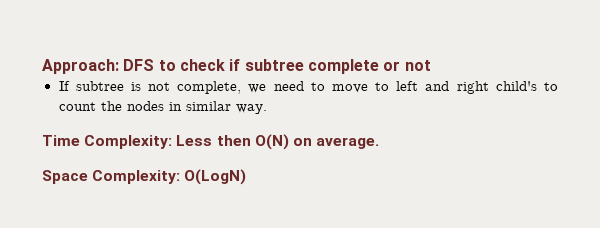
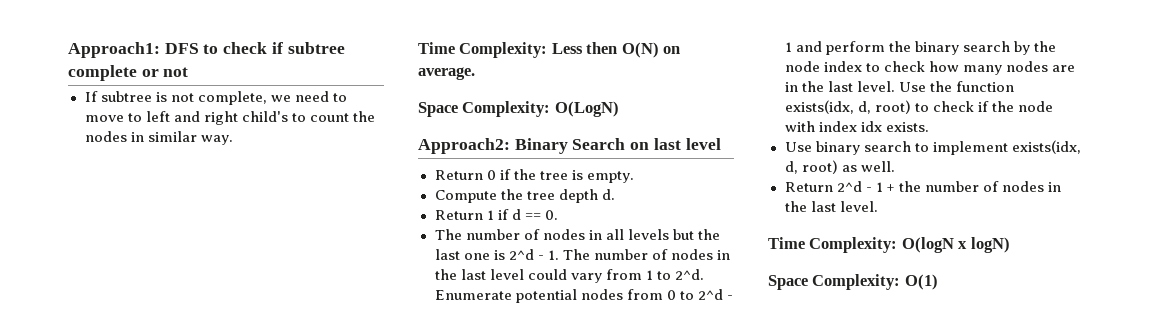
[42,59,119,74] Approach: -> [68,42,160,58] Approach1:
(247, 177) none -> [418,138,721,154] [434,169,634,183] [434,189,615,203] [434,209,558,220] [434,229,720,240] [434,249,730,260] [434,269,704,283] [434,289,733,303] [784,41,1056,55] [784,61,1075,75] [784,81,1014,92] [784,100,1053,114] [784,121,929,132] [784,140,1081,155] [784,160,895,174] [784,181,1061,192] [784,201,878,212] [768,237,1010,253] [768,274,938,290] // Approach2: Binary Search on last level // Return 0 if the tree is empty. // Compute the tree depth d. // Return 1 if d == 0. // The number of nodes in all levels but the last one is 2^d - 1. The number of nodes in the last level could vary from 1 to 2^d. Enumerate potential nodes from 0 to 2^d - 1 and perform the binary search by the node index to check how many nodes are in the last level. Use the function exists(idx, d, root) to check if the node with index idx exists. // Use binary search to implement exists(idx, d, root) as well. // Return 2^d - 1 + the number of nodes in the last level. // Time Complexity: O(logN x logN) // Space Complexity: O(1)

